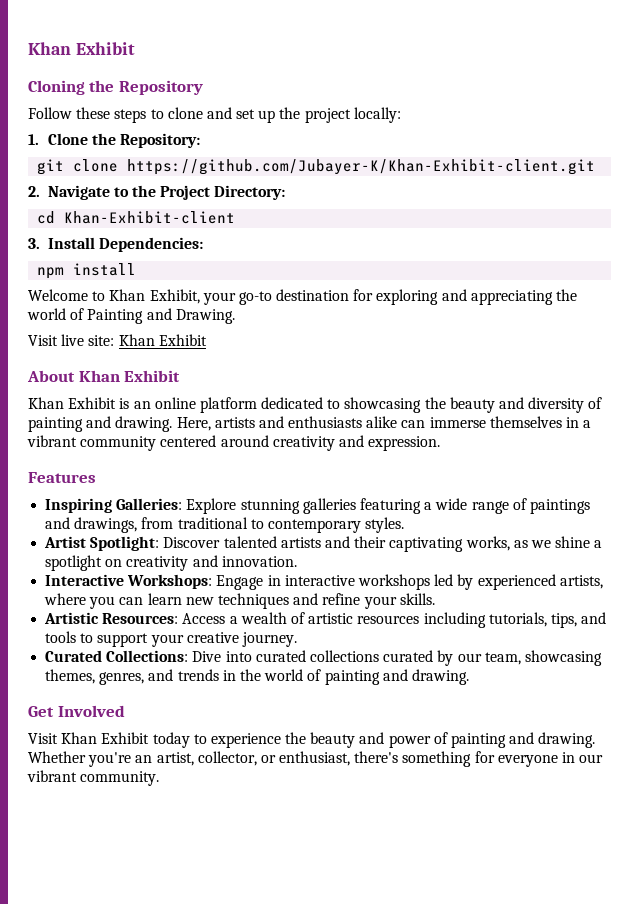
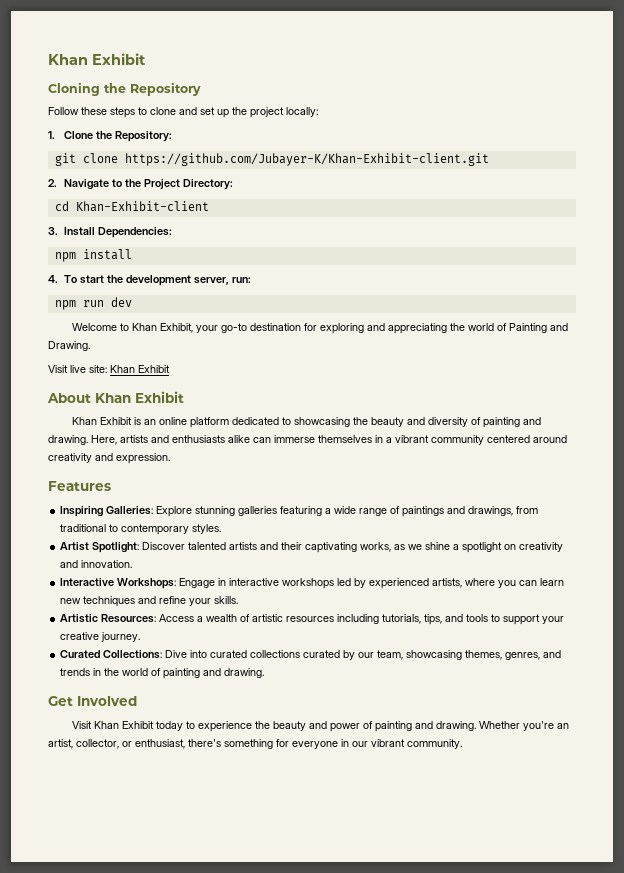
(137, 269) none -> [48,275,251,286] [54,297,132,310] // 4. To start the development server, run: // npm run dev

